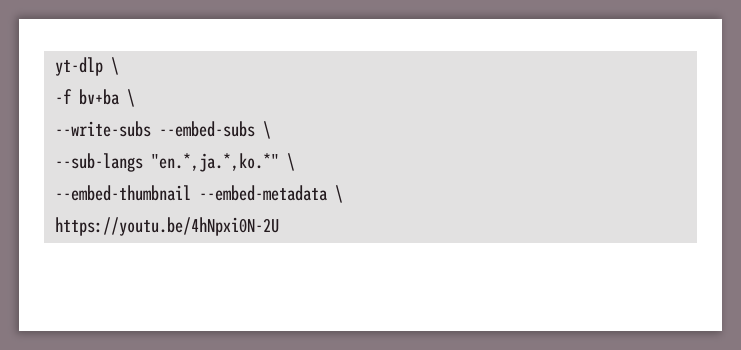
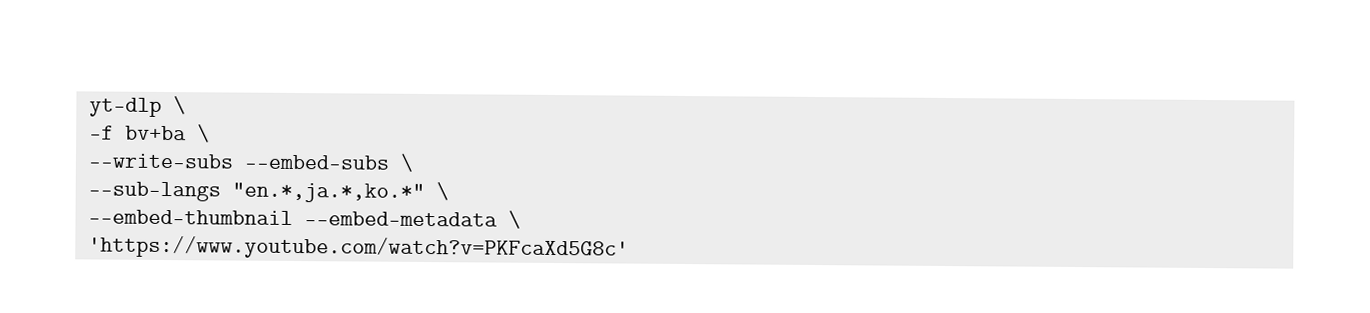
[54,217,279,236] https://youtu.be/4hNpxi0N-2U -> [87,235,629,261] 'https://www.youtube.com/watch?v=PKFcaXd5G8c'

